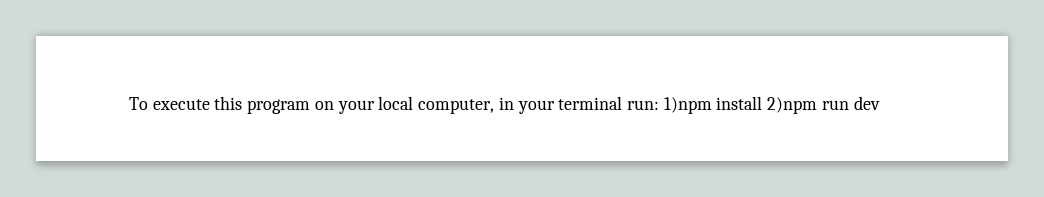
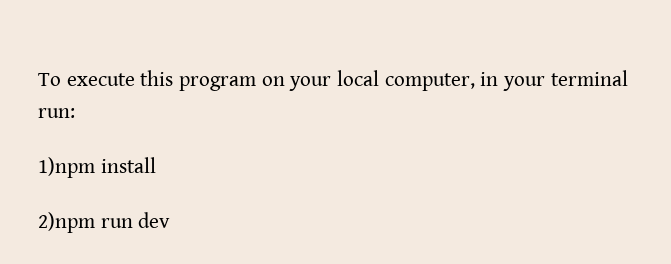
(659, 105) none -> (75, 113) //
(763, 103) none -> (156, 165) //

